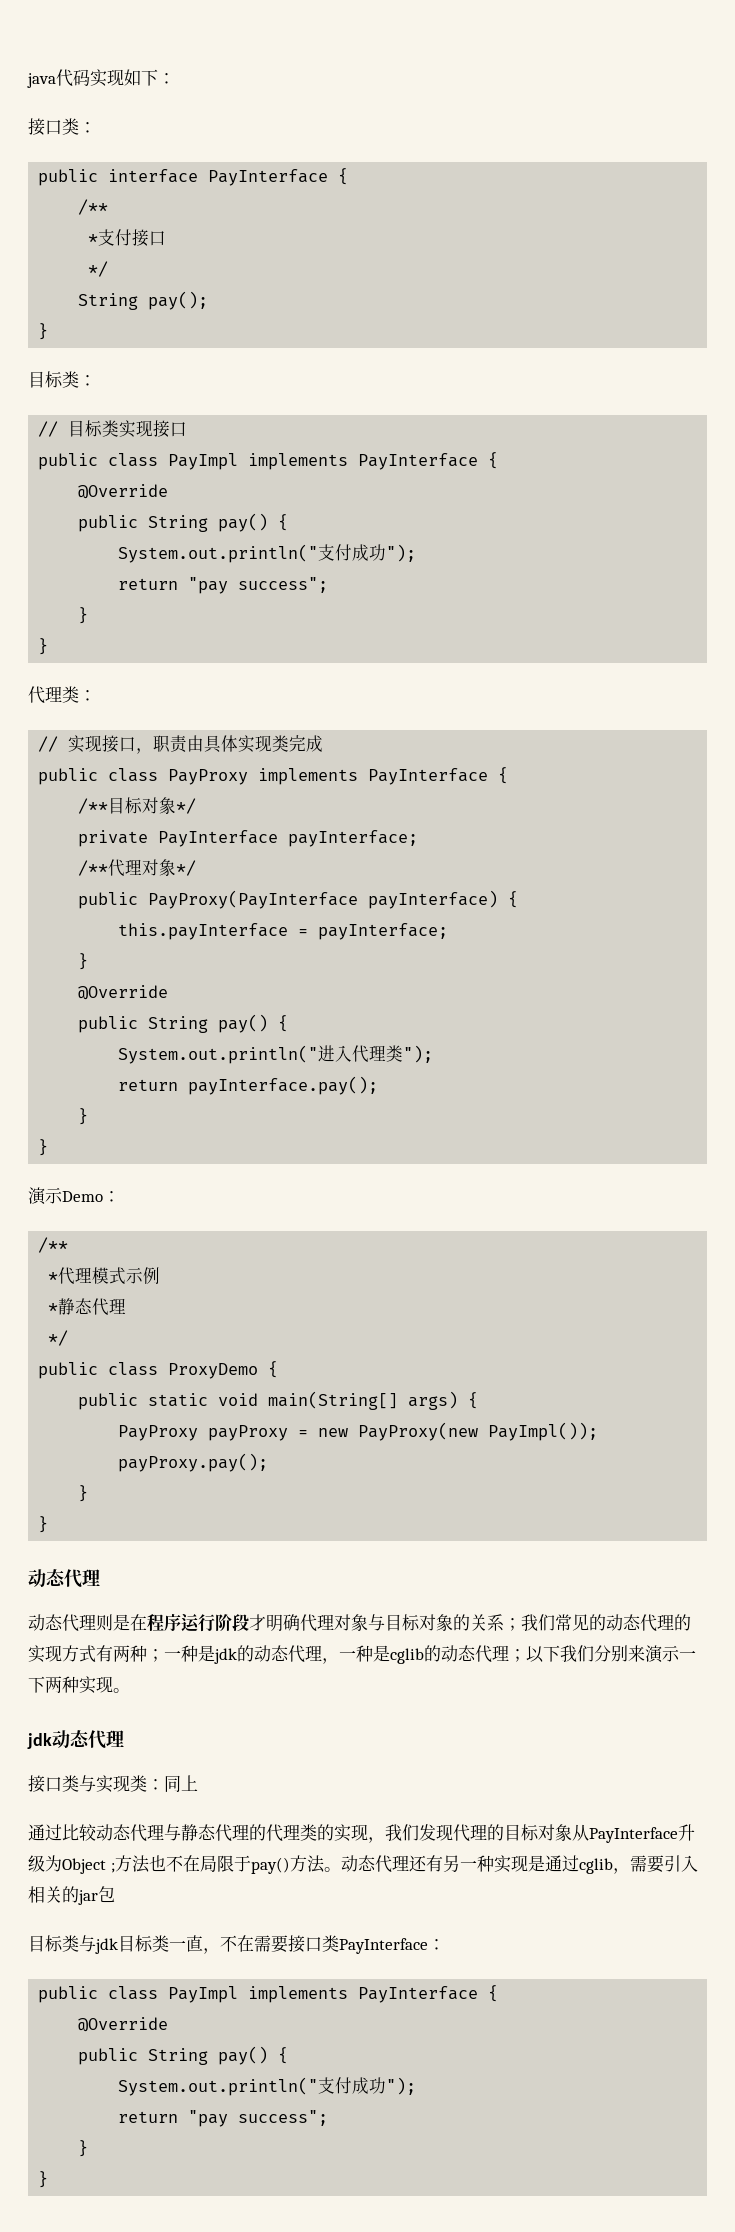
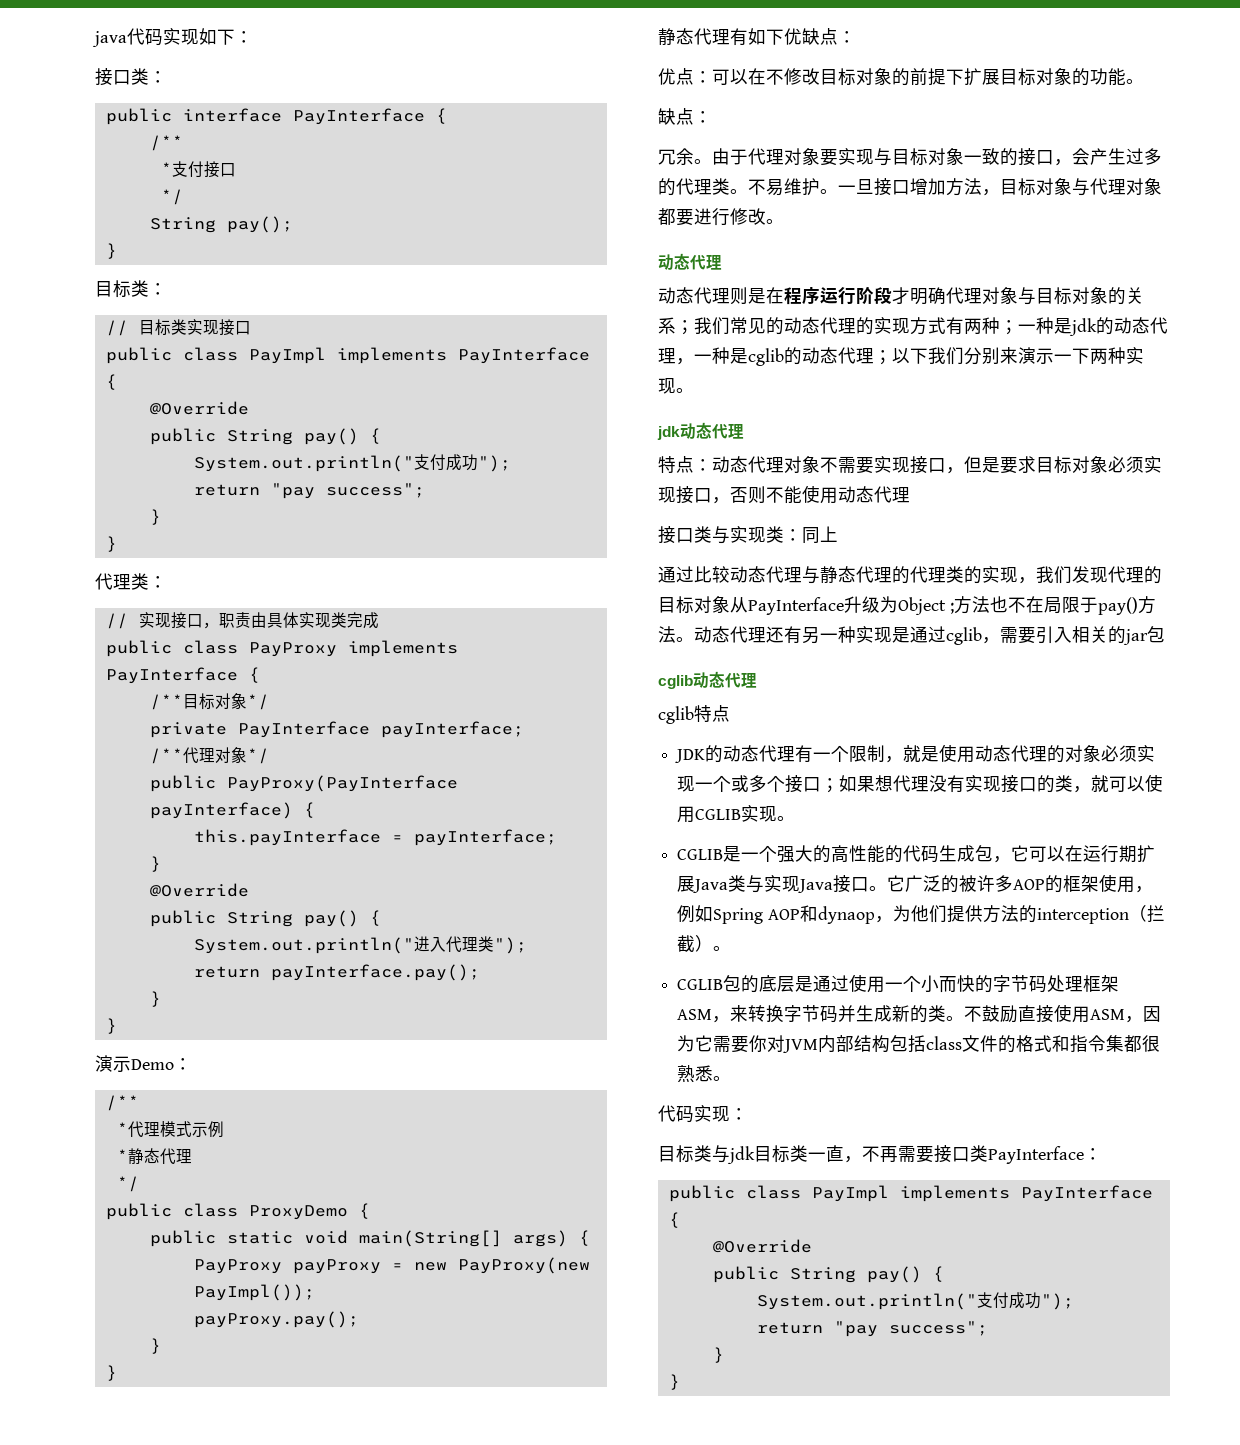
(49, 1524) none -> [658,28,856,46] [658,68,1144,86] [658,108,712,125] [658,148,1162,166] [658,178,1162,196] [658,208,784,226] // 静态代理有如下优缺点： // 优点：可以在不修改目标对象的前提下扩展目标对象的功能。 // 缺点： // 冗余。由于代理对象要实现与目标对象一致的接口，会产生过多的代理类。不易维护。一旦接口增加方法，目标对象与代理对象都要进行修改。
(124, 1738) none -> [658,456,1162,474] [658,485,910,504] // 特点：动态代理对象不需要实现接口，但是要求目标对象必须实现接口，否则不能使用动态代理
(115, 1894) none -> [658,671,757,689] [658,705,730,724] [675,744,1156,763] [677,774,1164,793] [677,805,796,823] [677,845,1156,863] [677,874,1154,893] [677,905,1165,924] [677,935,732,952] [677,974,1120,993] [677,1004,1162,1023] [677,1035,1161,1053] [677,1065,732,1083] [658,1105,748,1123] // cglib动态代理 // cglib特点 // JDK的动态代理有一个限制，就是使用动态代理的对象必须实现一个或多个接口；如果想代理没有实现接口的类，就可以使用CGLIB实现。 // CGLIB是一个强大的高性能的代码生成包，它可以在运行期扩展Java类与实现Java接口。它广泛的被许多AOP的框架使用，例如Spring AOP和dynaop，为他们提供方法的interception（拦截）。 // CGLIB包的底层是通过使用一个小而快的字节码处理框架ASM，来转换字节码并生成新的类。不鼓励直接使用ASM，因为它需要你对JVM内部结构包括class文件的格式和指令集都很熟悉。 // 代码实现：
[237,1935,254,1952] 在 -> [880,1146,898,1163] 再

